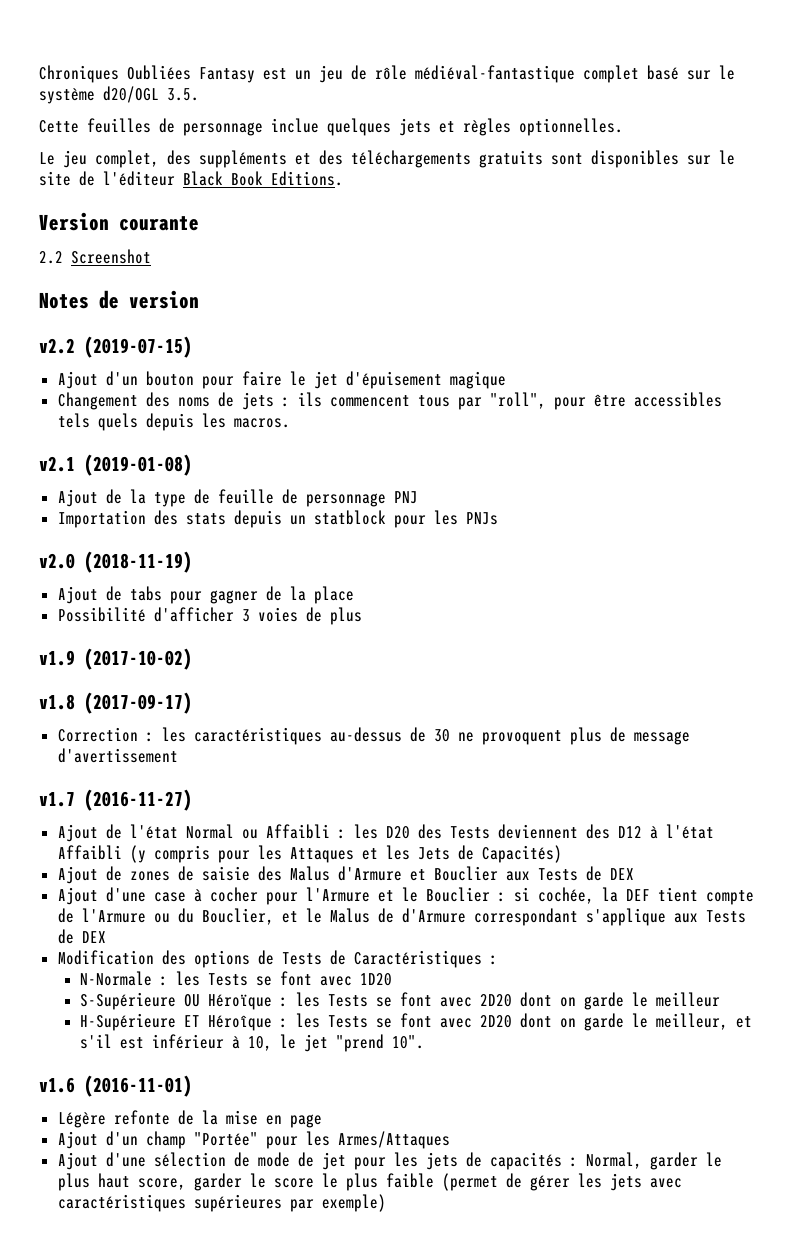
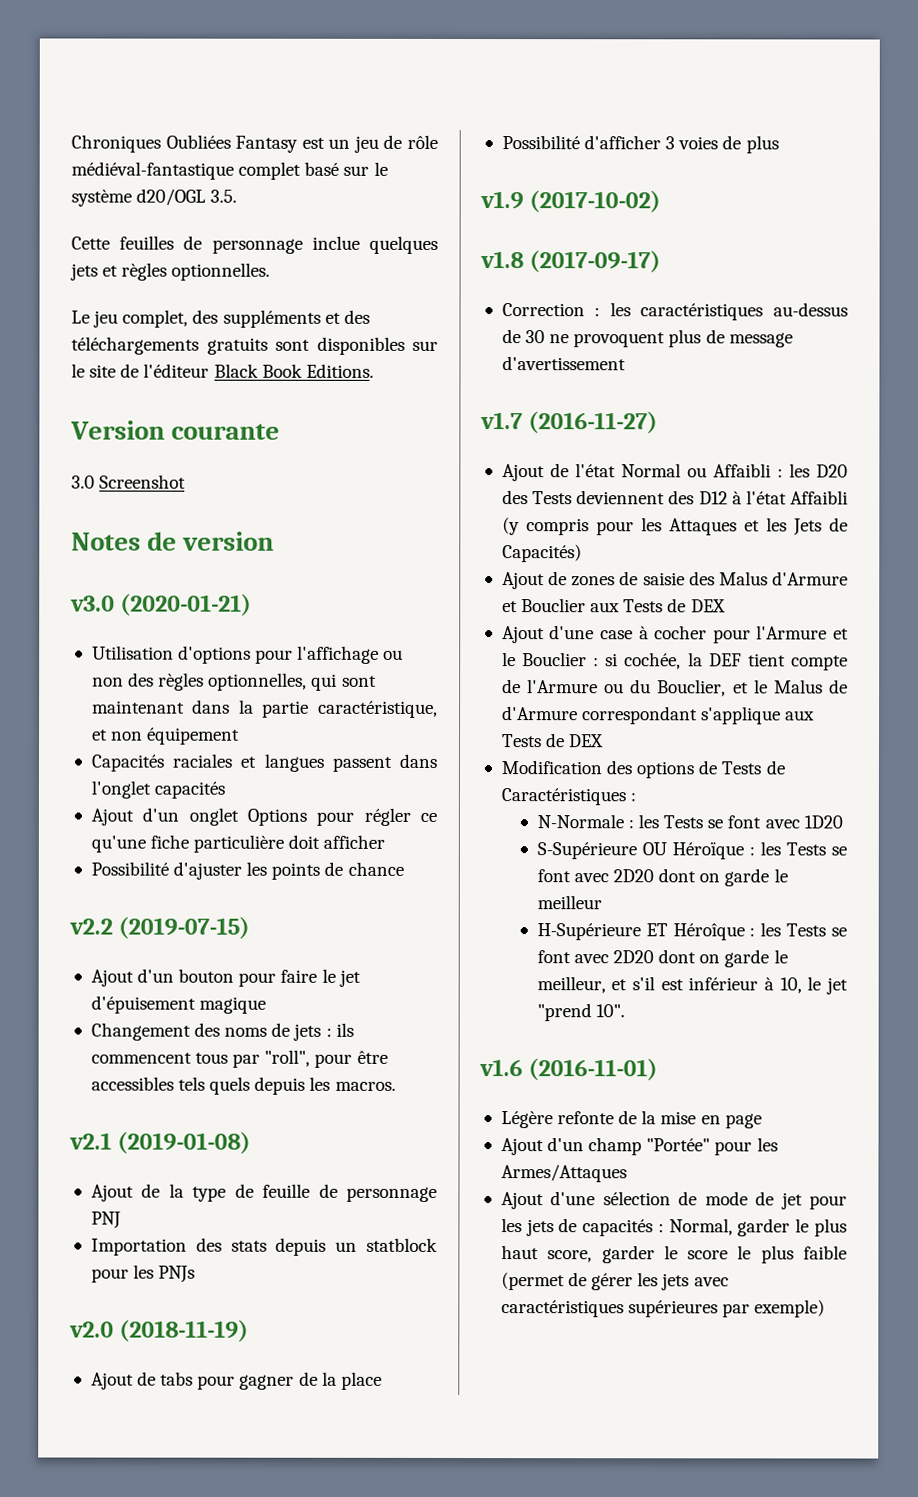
[39,251,63,264] 2.2 -> [71,475,95,489] 3.0
(199, 299) none -> [70,593,253,616] [91,645,404,664] [91,672,377,691] [91,699,438,718] [91,727,241,745] [90,753,438,772] [90,780,226,799] [90,807,437,826] [90,834,386,853] [90,861,404,880] // v3.0 (2020-01-21) // Utilisation d'options pour l'affichage ou non des règles optionnelles, qui sont maintenant dans la partie caractéristique, et non équipement // Capacités raciales et langues passent dans l'onglet capacités // Ajout d'un onglet Options pour régler ce qu'une fiche particulière doit afficher // Possibilité d'ajuster les points de chance

